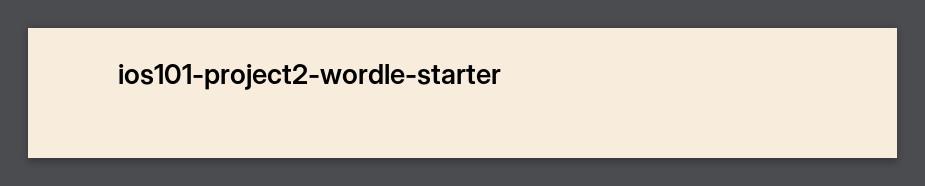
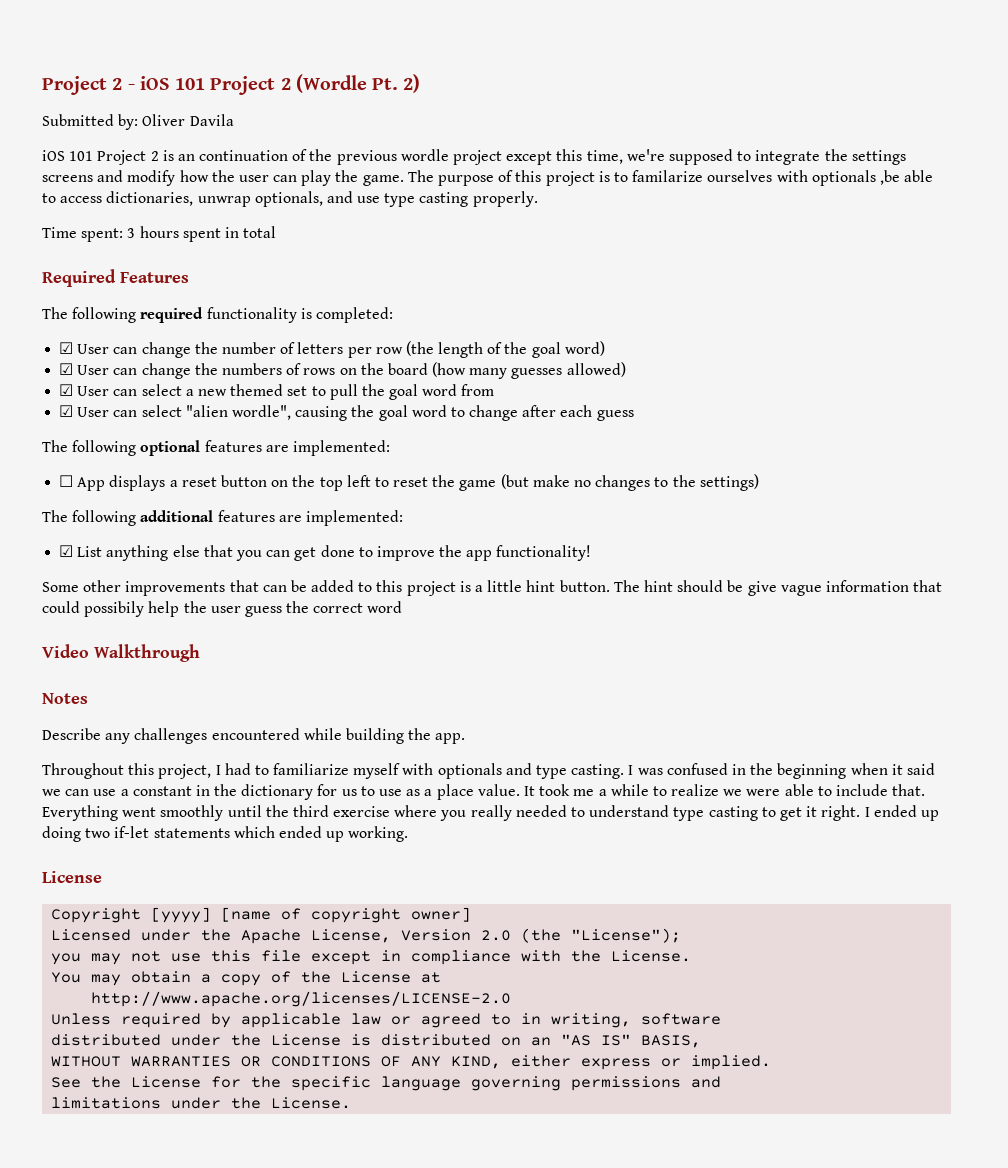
[118,64,501,90] ios101-project2-wordle-starter -> [42,74,421,95] [42,114,234,130] [42,149,906,165] [42,170,934,186] [42,191,538,207] [42,226,277,242] [42,269,189,287] [42,307,393,323] [59,341,605,358] [59,362,626,379] [59,384,495,400] [59,405,634,421] [42,440,390,456] [59,474,759,491] [42,510,403,526] [59,545,592,561] [42,580,943,596] [42,601,403,617] [42,644,200,662] [42,693,88,704] [42,728,466,744] [42,763,935,779] [42,784,926,800] [42,805,939,821] [42,826,409,842] [42,871,102,883] [51,907,472,923] [51,928,682,944] [51,950,692,965] [51,971,442,986] [91,991,512,1007] [51,1013,722,1028] [51,1034,702,1048] [51,1055,772,1070] [51,1076,722,1091] [51,1097,352,1109] Project 2 - iOS 101 Project 2 (Wordle Pt. 2) // Submitted by: Oliver Davila // iOS 101 Project 2 is an continuation of the previous wordle project except this time, we're supposed to integrate the settings screens and modify how the user can play the game. The purpose of this project is to familarize ourselves with optionals ,be able to access dictionaries, unwrap optionals, and use type casting properly. // Time spent: 3 hours spent in total // Required Features // The following required functionality is completed: // ☑ User can change the number of letters per row (the length of the goal word) // ☑ User can change the numbers of rows on the board (how many guesses allowed) // ☑ User can select a new themed set to pull the goal word from // ☑ User can select "alien wordle", causing the goal word to change after each guess // The following optional features are implemented: // ☐ App displays a reset button on the top left to reset the game (but make no changes to the settings) // The following additional features are implemented: // ☑ List anything else that you can get done to improve the app functionality! // Some other improvements that can be added to this project is a little hint button. The hint should be give vague information that could possibily help the user guess the correct word // Video Walkthrough // Notes // Describe any challenges encountered while building the app. // Throughout this project, I had to familiarize myself with optionals and type casting. I was confused in the beginning when it said we can use a constant in the dictionary for us to use as a place value. It took me a while to realize we were able to include that. Everything went smoothly until the third exercise where you really needed to understand type casting to get it right. I ended up doing two if-let statements which ended up working. // License // Copyright [yyyy] [name of copyright owner] // Licensed under the Apache License, Version 2.0 (the "License"); // you may not use this file except in compliance with the License. // You may obtain a copy of the License at // http://www.apache.org/licenses/LICENSE-2.0 // Unless required by applicable law or agreed to in writing, software // distributed under the License is distributed on an "AS IS" BASIS, // WITHOUT WARRANTIES OR CONDITIONS OF ANY KIND, either express or implied. // See the License for the specific language governing permissions and // limitations under the License.

